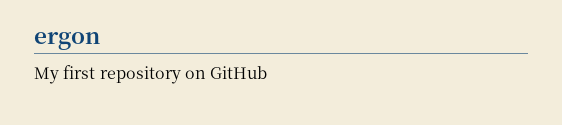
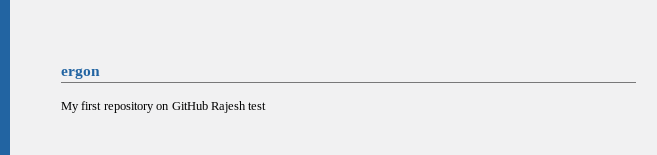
(268, 72) none -> [210,101,267,113] Rajesh test

